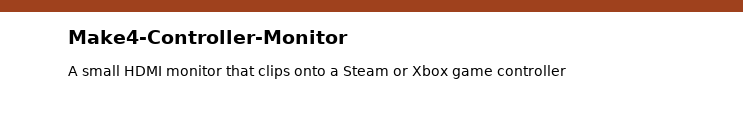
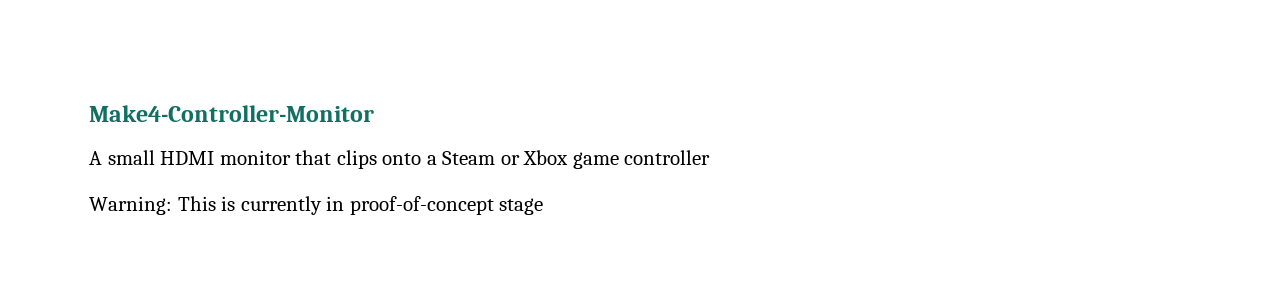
(566, 70) none -> [89,196,544,215] // Warning: This is currently in proof-of-concept stage

